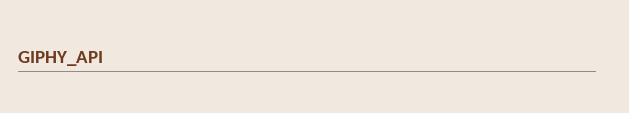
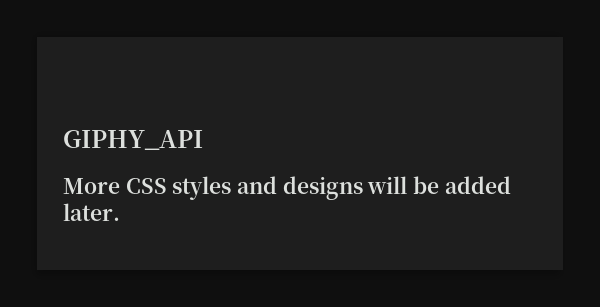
(103, 58) none -> [63,176,511,200] [63,203,120,221] // More CSS styles and designs will be added later.

